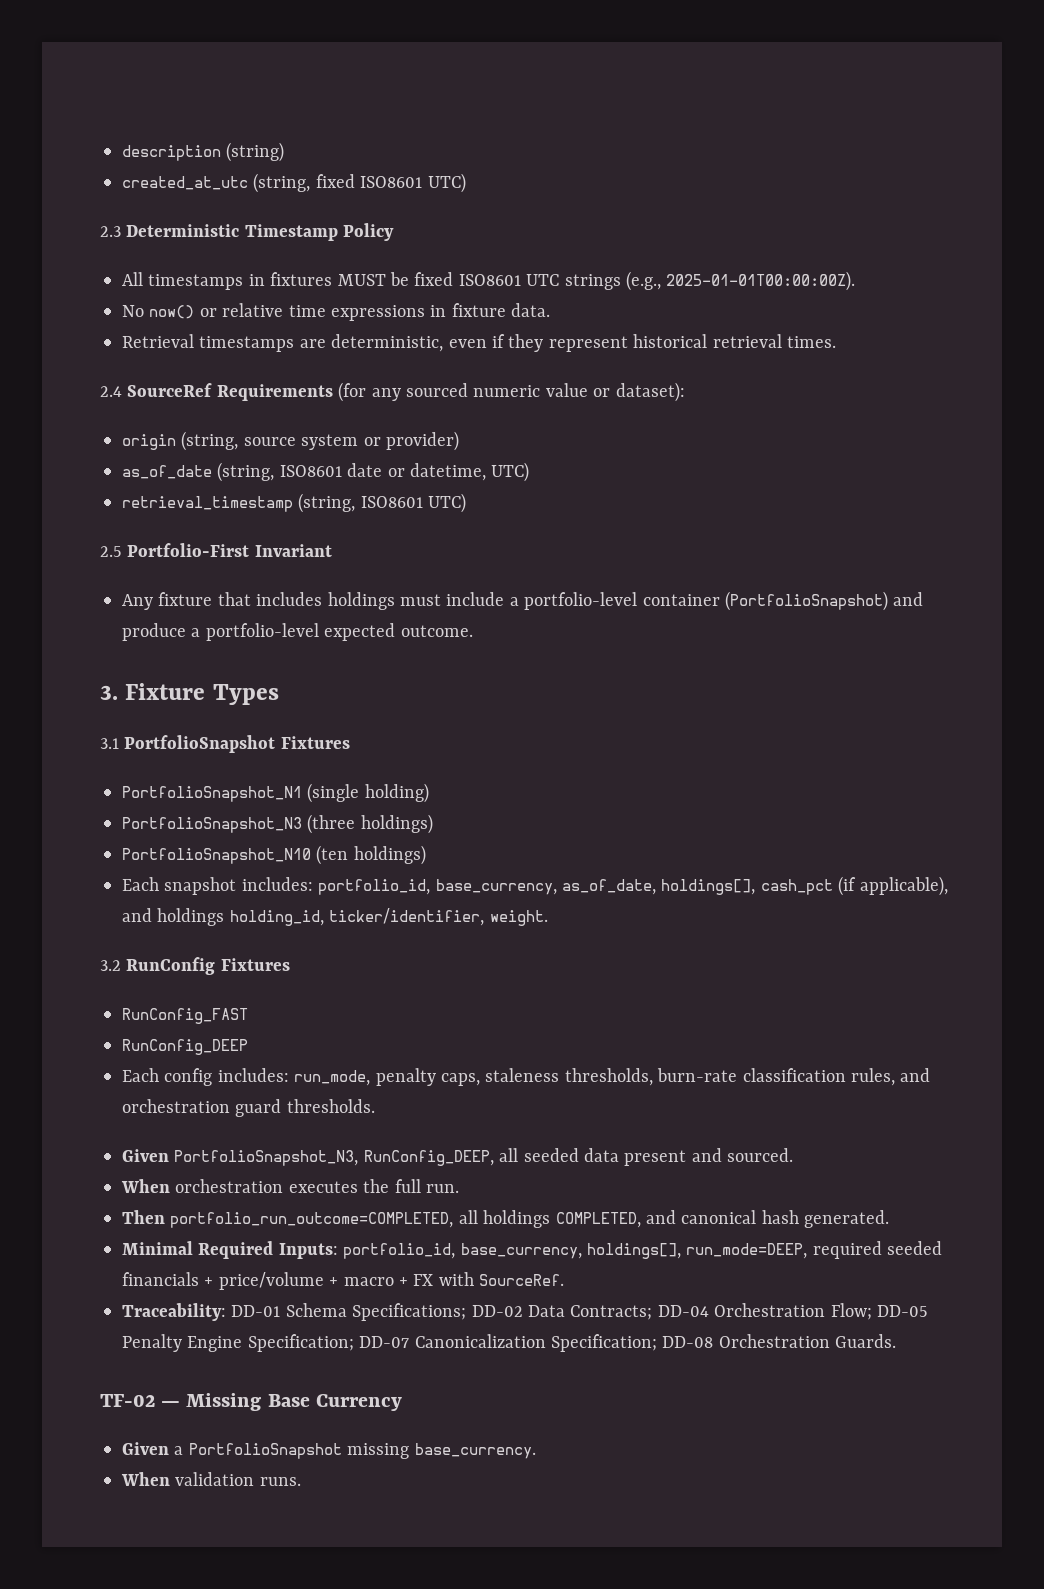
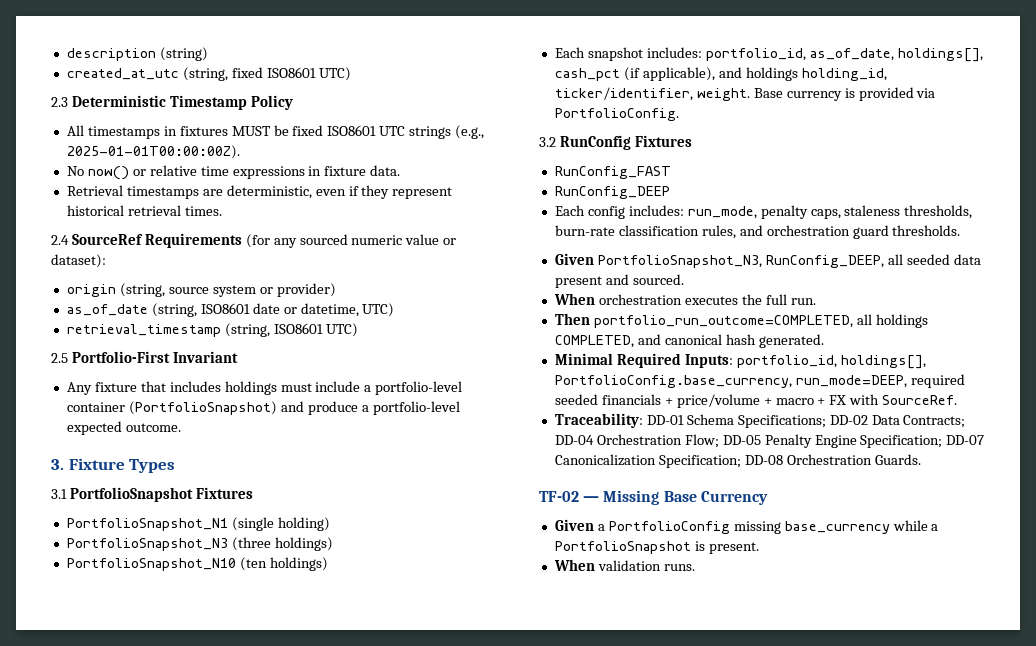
[435,879,557,895] base_currency, -> (806, 54) none
(548, 918) none -> [753,87,936,101] [554,108,679,121] Base currency is provided via PortfolioConfig.
[460,1243,681,1259] base_currency, holdings[], -> [840,355,926,369] [554,375,792,388] holdings[], PortfolioConfig.base_currency,
[188,1443,536,1459] PortfolioSnapshot missing base_currency. -> [608,520,939,534] [554,541,759,554] PortfolioConfig missing base_currency while a PortfolioSnapshot is present.

